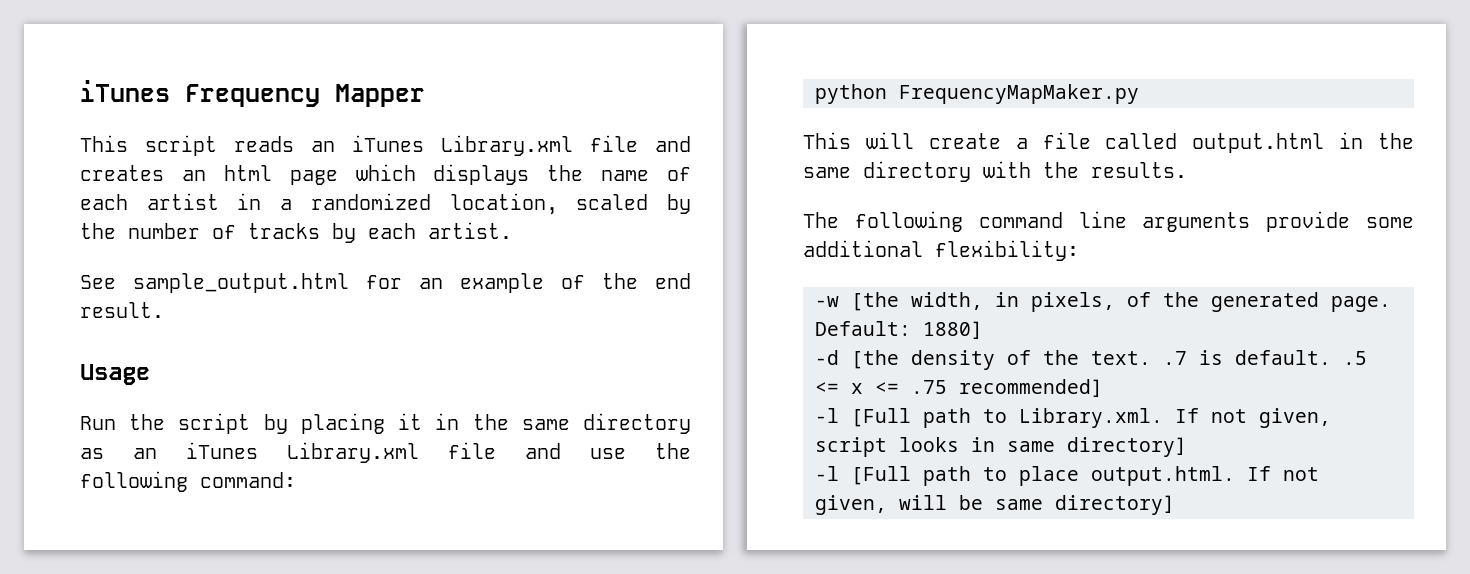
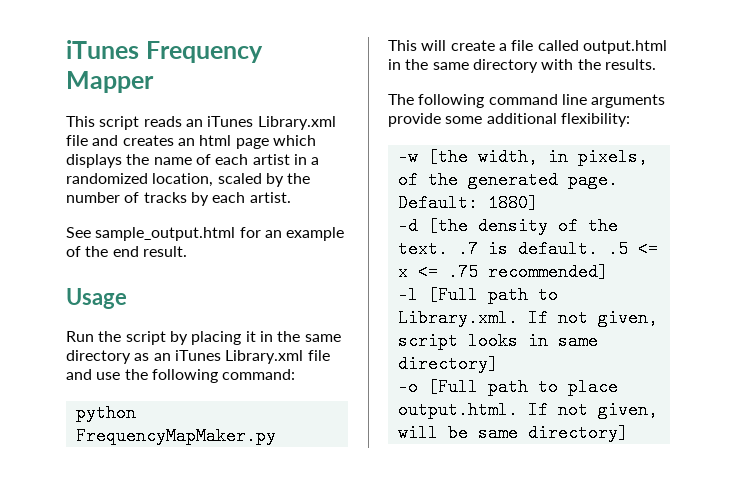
[815,466,839,481] -l -> [397,378,418,396] -o

